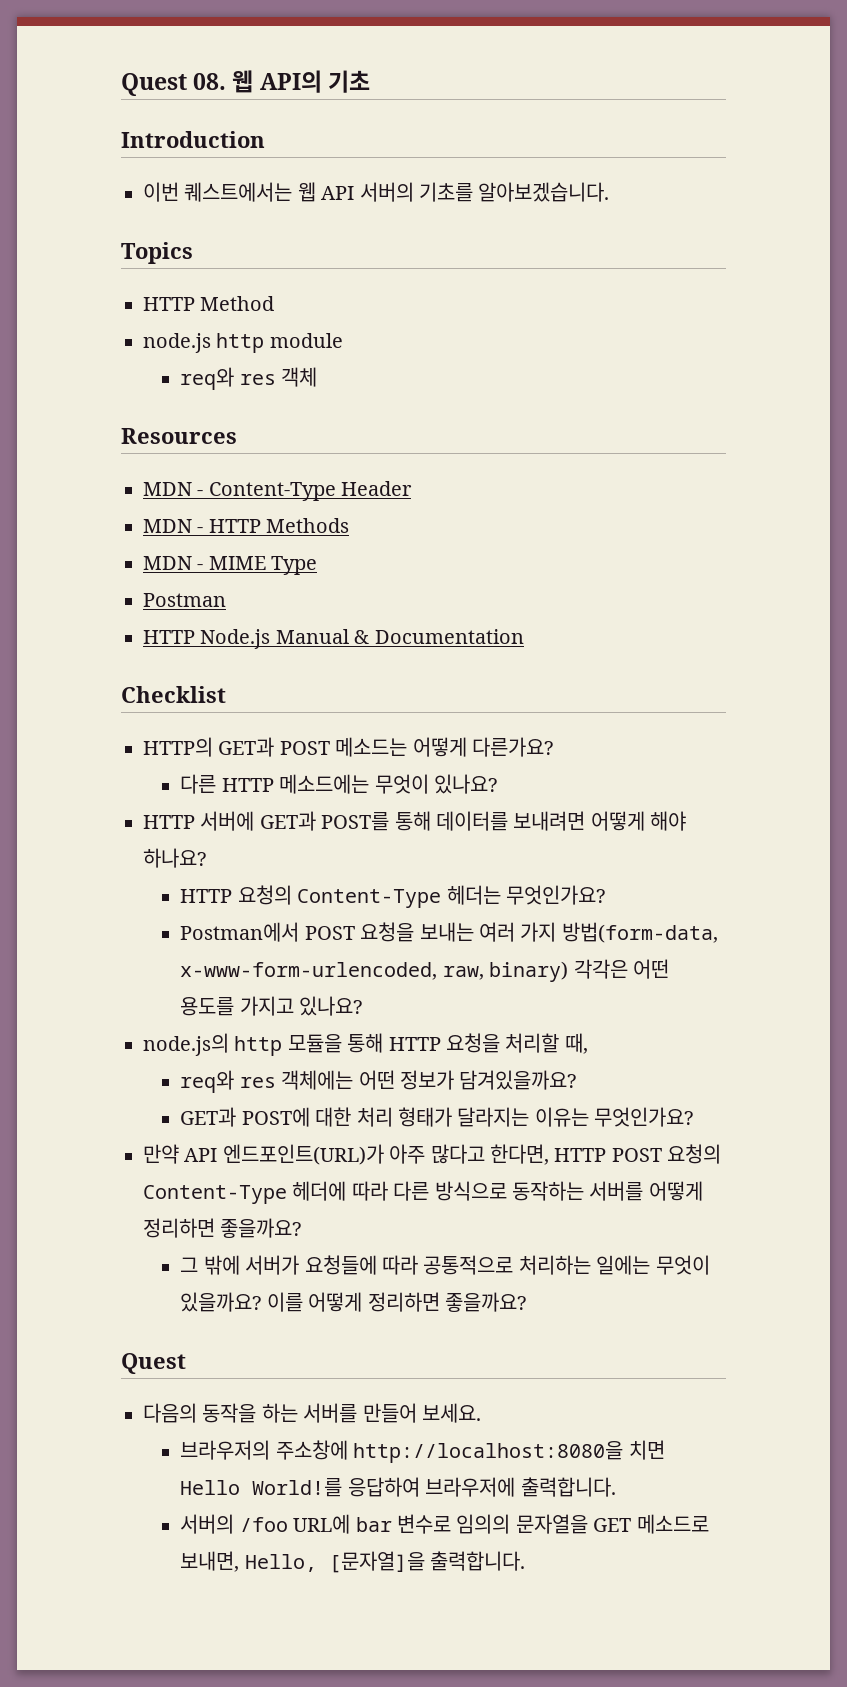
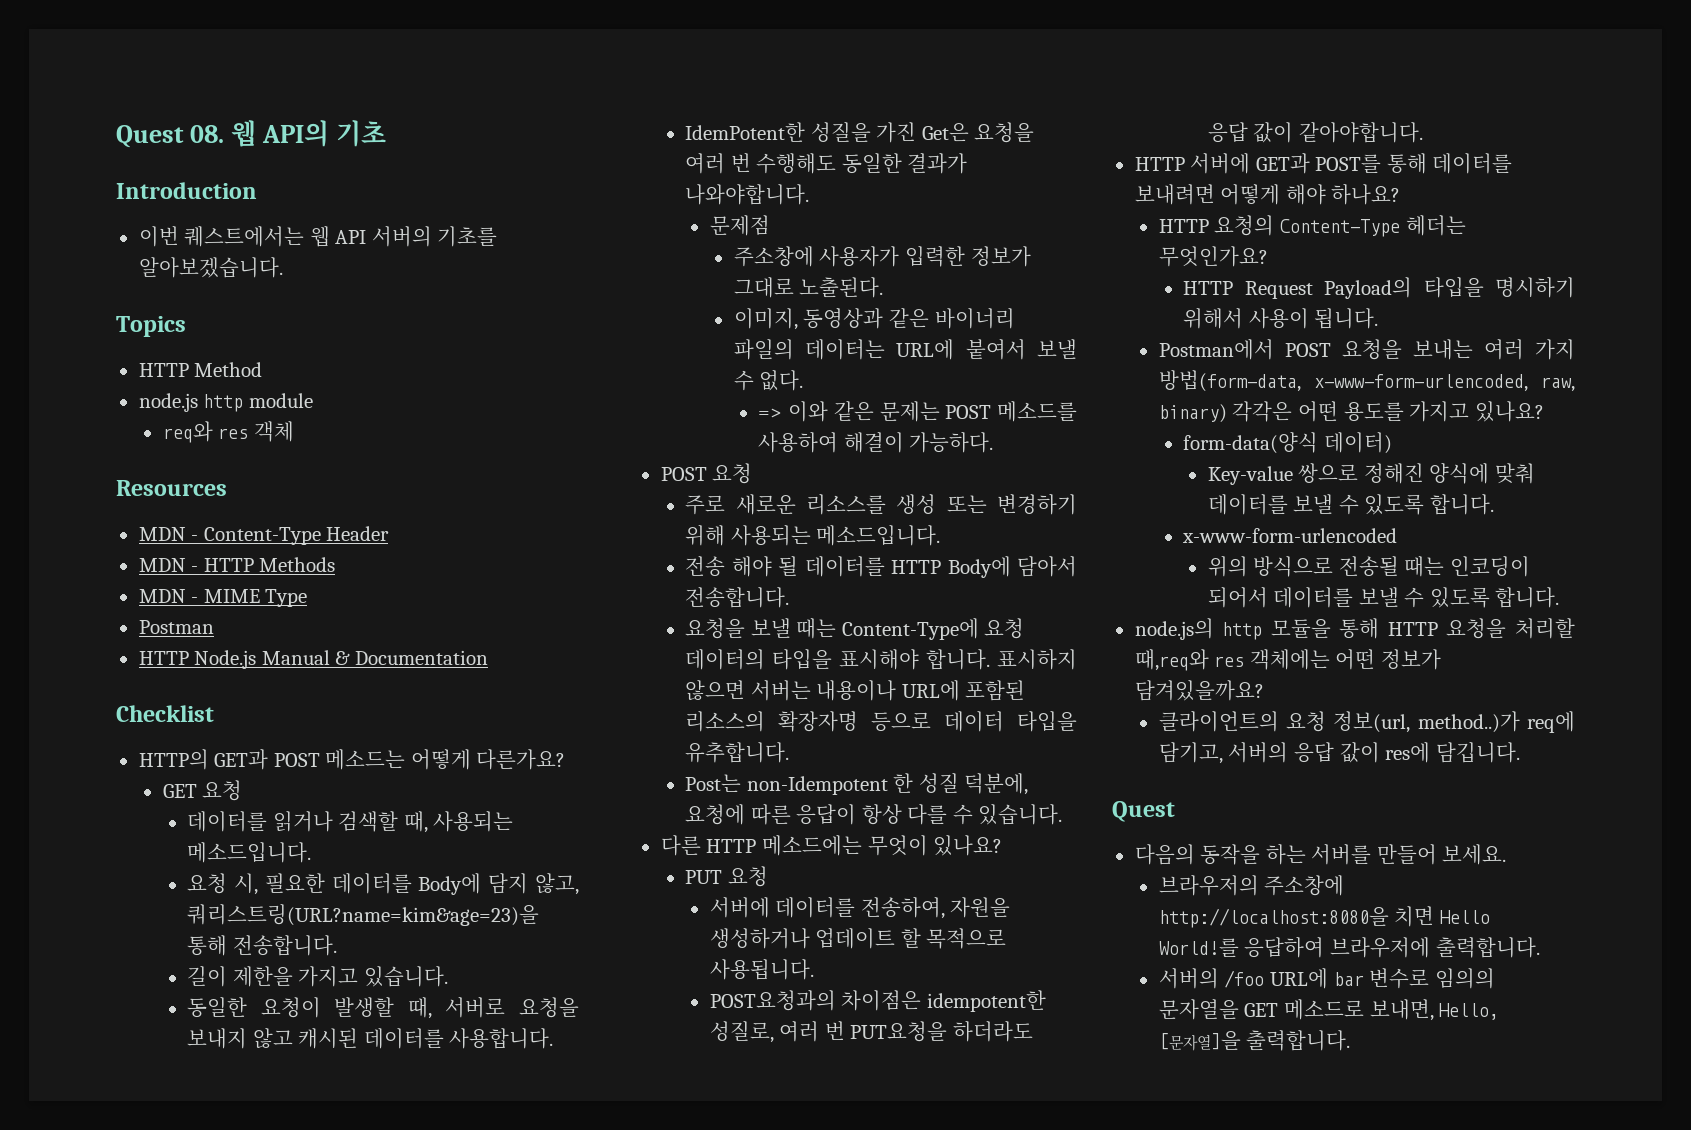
(553, 747) none -> [162,780,243,801] [187,811,514,833] [187,842,312,863] [187,873,579,895] [187,904,540,926] [187,935,337,956] [187,966,448,987] [187,997,579,1019] [187,1028,554,1049] [685,122,1035,143] [685,153,968,174] [685,184,810,205] [709,215,770,236] [733,246,1031,267] [733,277,884,298] [733,308,1015,330] [733,339,1077,360] [733,370,804,391] [758,401,1077,422] [758,432,994,453] [660,463,753,484] [685,494,1077,515] [685,525,941,546] [685,556,1077,578] [685,587,790,608] [685,618,1025,640] [685,649,1077,670] [685,680,1026,701] [685,711,1077,732] [685,742,790,763] [685,773,1029,795] [685,804,1063,825] // GET 요청 // 데이터를 읽거나 검색할 때, 사용되는 메소드입니다. // 요청 시, 필요한 데이터를 Body에 담지 않고, 쿼리스트링(URL?name=kim&age=23)을 통해 전송합니다. // 길이 제한을 가지고 있습니다. // 동일한 요청이 발생할 때, 서버로 요청을 보내지 않고 캐시된 데이터를 사용합니다. // IdemPotent한 성질을 가진 Get은 요청을 여러 번 수행해도 동일한 결과가 나와야합니다. // 문제점 // 주소창에 사용자가 입력한 정보가 그대로 노출된다. // 이미지, 동영상과 같은 바이너리 파일의 데이터는 URL에 붙여서 보낼 수 없다. // => 이와 같은 문제는 POST 메소드를 사용하여 해결이 가능하다. // POST 요청 // 주로 새로운 리소스를 생성 또는 변경하기 위해 사용되는 메소드입니다. // 전송 해야 될 데이터를 HTTP Body에 담아서 전송합니다. // 요청을 보낼 때는 Content-Type에 요청 데이터의 타입을 표시해야 합니다. 표시하지 않으면 서버는 내용이나 URL에 포함된 리소스의 확장자명 등으로 데이터 타입을 유추합니다. // Post는 non-Idempotent 한 성질 덕분에, 요청에 따른 응답이 항상 다를 수 있습니다.
(497, 784) none -> [685,866,768,887] [709,897,1011,919] [709,928,1007,949] [709,959,814,980] [709,990,1046,1012] [709,1021,1033,1043] [1207,122,1423,143] // PUT 요청 // 서버에 데이터를 전송하여, 자원을 생성하거나 업데이트 할 목적으로 사용됩니다. // POST요청과의 차이점은 idempotent한 성질로, 여러 번 PUT요청을 하더라도 응답 값이 같아야합니다.
(605, 895) none -> [1183,277,1575,299] [1183,308,1379,329] // HTTP Request Payload의 타입을 명시하기 위해서 사용이 됩니다.
(363, 1006) none -> [1183,432,1392,454] [1207,463,1535,485] [1207,494,1494,515] [1182,528,1398,543] [1207,556,1530,577] [1207,587,1560,608] // form-data(양식 데이터) // Key-value 쌍으로 정해진 양식에 맞춰 데이터를 보낼 수 있도록 합니다. // x-www-form-urlencoded // 위의 방식으로 전송될 때는 인코딩이 되어서 데이터를 보낼 수 있도록 합니다.
[564,1033,588,1054] [180,1070,235,1093] 때, // req와 -> [1134,649,1209,671] 때,req와
[180,1107,694,1127] [143,1144,722,1165] [143,1181,703,1204] [143,1218,302,1238] [180,1255,710,1275] [180,1292,526,1312] GET과 POST에 대한 처리 형태가 달라지는 이유는 무엇인가요? // 만약 API 엔드포인트(URL)가 아주 많다고 한다면, HTTP POST 요청의 Content-Type 헤더에 따라 다른 방식으로 동작하는 서버를 어떻게 정리하면 좋을까요? // 그 밖에 서버가 요청들에 따라 공통적으로 처리하는 일에는 무엇이 있을까요? 이를 어떻게 정리하면 좋을까요? -> [1158,711,1575,733] [1158,742,1520,764] 클라이언트의 요청 정보(url, method..)가 req에 담기고, 서버의 응답 값이 res에 담깁니다.

